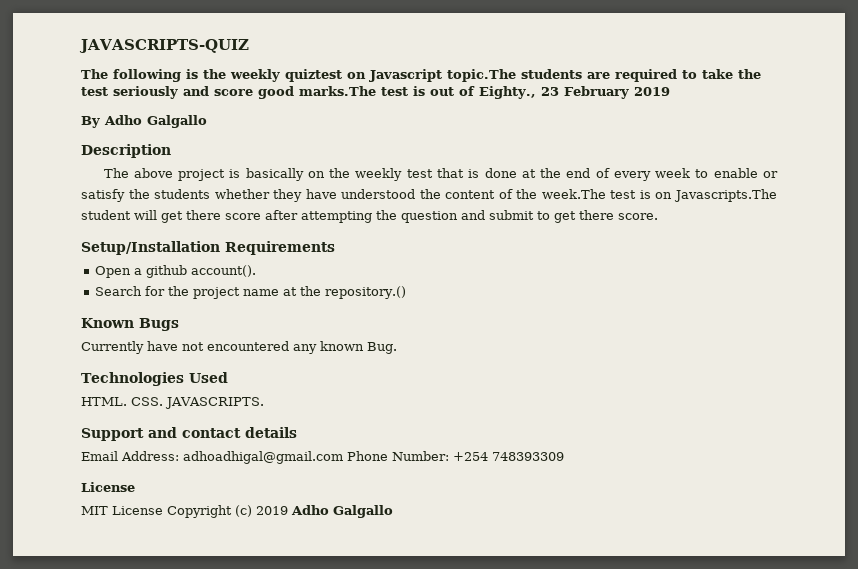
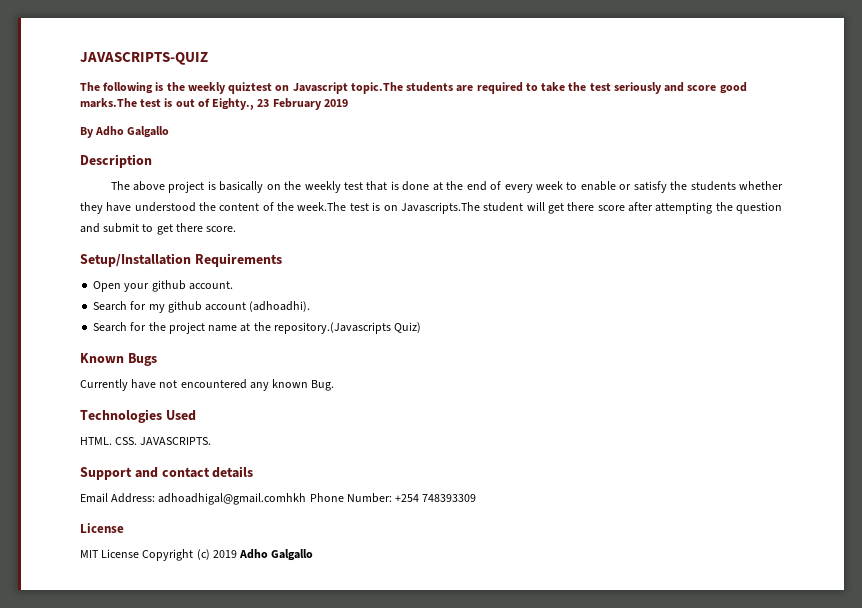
[133,265,256,278] a github account(). -> [124,280,233,292] [93,301,311,313] your github account. // Search for my github account (adhoadhi).
[324,286,406,299] repository.() -> [273,322,422,334] repository.(Javascripts Quiz)
[183,451,343,464] adhoadhigal@gmail.com -> [158,493,307,505] adhoadhigal@gmail.comhkh

